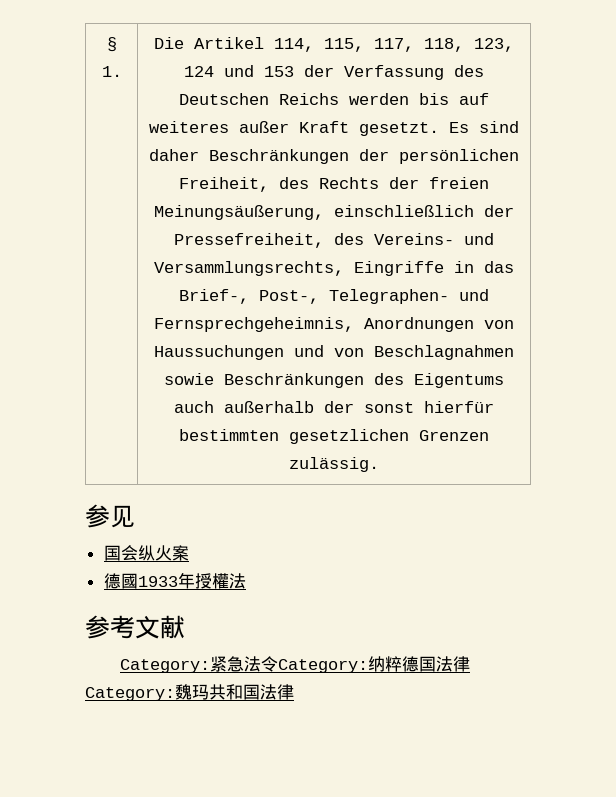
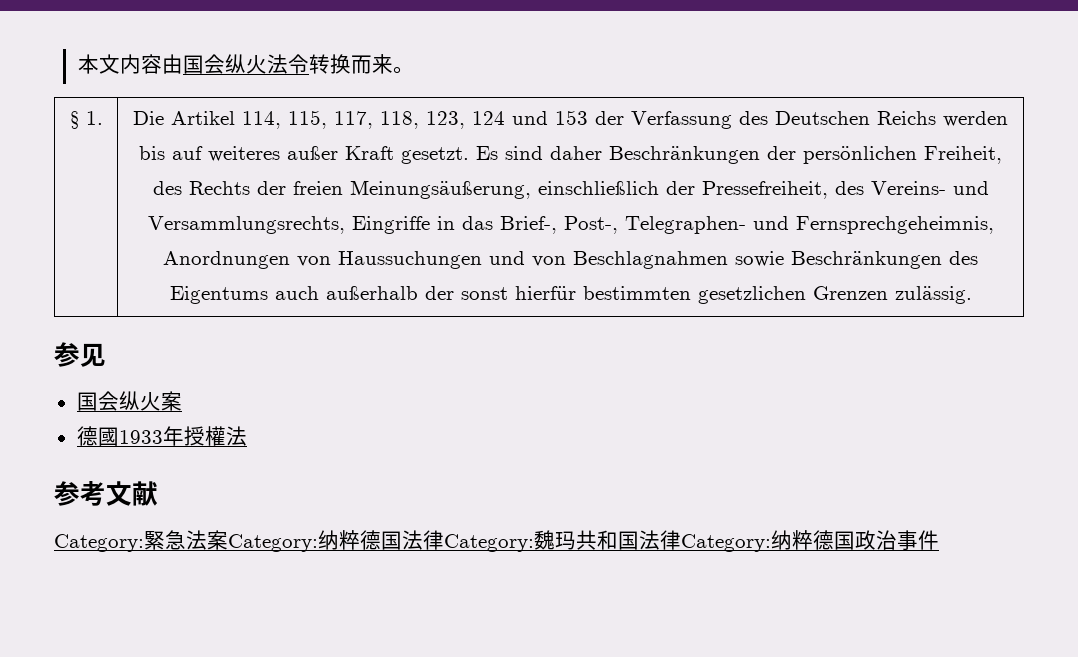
(106, 44) none -> [77,54,414,74] 本文内容由国会纵火法令转换而来。 //
[209,656,278,672] 紧急法令 -> [144,530,228,550] 緊急法案
(294, 692) none -> [681,530,939,552] Category:纳粹德国政治事件

